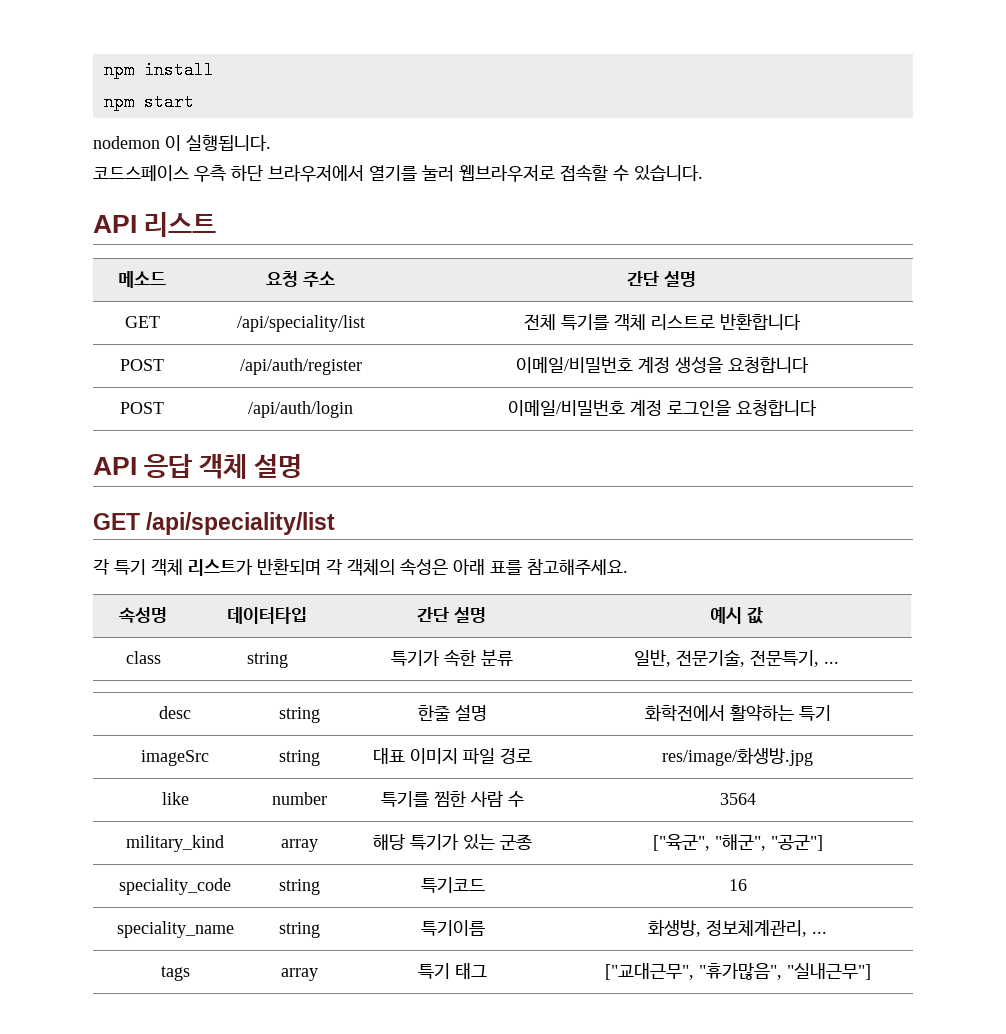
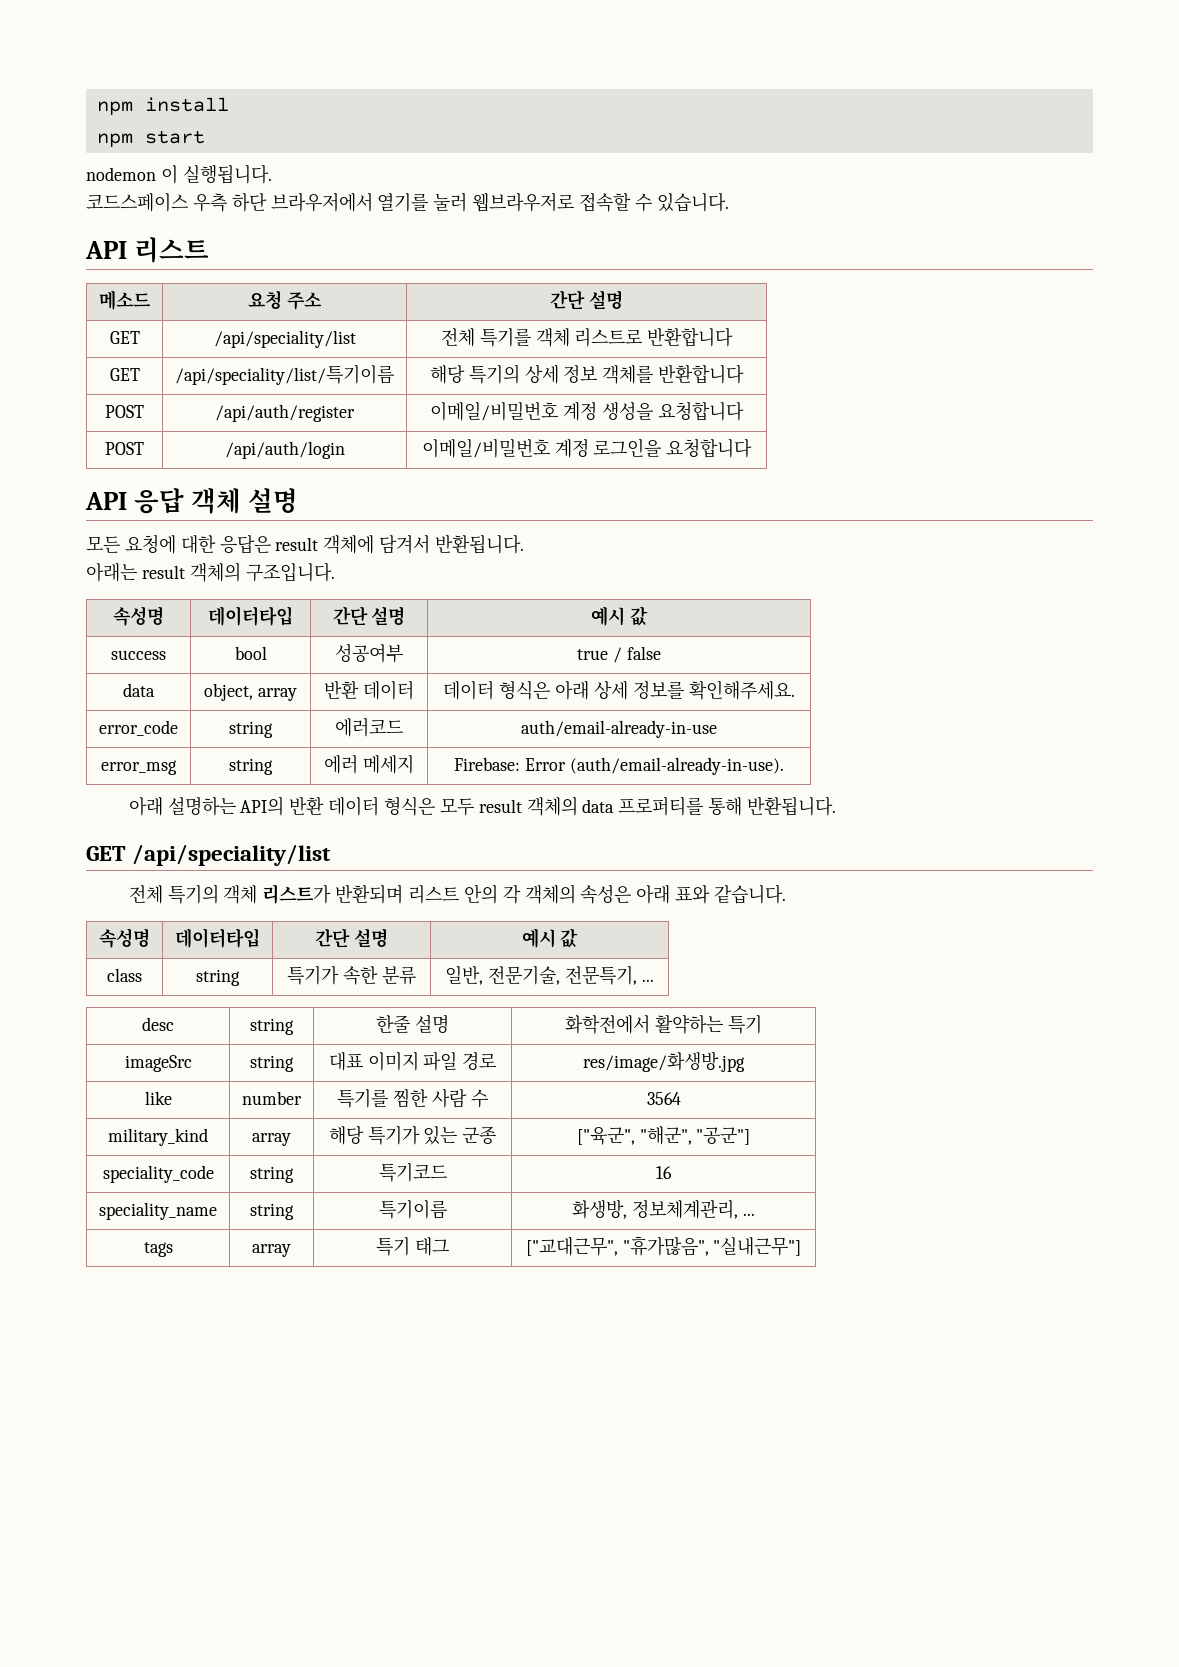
(801, 321) none -> [109,368,140,381] [175,365,394,385] [429,364,745,384] // GET | /api/speciality/list/특기이름 | 해당 특기의 상세 정보 객체를 반환합니다
(303, 466) none -> [86,534,525,554] [86,562,335,582] [113,606,164,626] [208,606,293,626] [332,606,406,626] [591,606,648,626] [111,650,166,660] [234,646,267,660] [335,644,403,663] [577,646,661,663] [123,683,155,697] [204,683,297,701] [324,680,414,700] [443,680,795,700] [99,720,178,736] [229,721,273,738] [335,718,403,737] [521,720,717,738] [101,760,177,775] [229,758,273,775] [324,754,414,774] [454,757,784,775] [128,796,837,816] // 모든 요청에 대한 응답은 result 객체에 담겨서 반환됩니다. // 아래는 result 객체의 구조입니다. // 속성명 | 데이터타입 | 간단 설명 | 예시 값 // success | bool | 성공여부 | true / false // data | object, array | 반환 데이터 | 데이터 형식은 아래 상세 정보를 확인해주세요. // error_code | string | 에러코드 | auth/email-already-in-use // error_msg | string | 에러 메세지 | Firebase: Error (auth/email-already-in-use). // 아래 설명하는 API의 반환 데이터 형식은 모두 result 객체의 data 프로퍼티를 통해 반환됩니다.
[93,559,146,575] 각 특기 -> [128,884,219,904] 전체 특기의
(321, 566) none -> [408,884,498,904] 리스트 안의
[490,559,628,575] 표를 참고해주세요. -> [675,884,787,904] 표와 같습니다.

